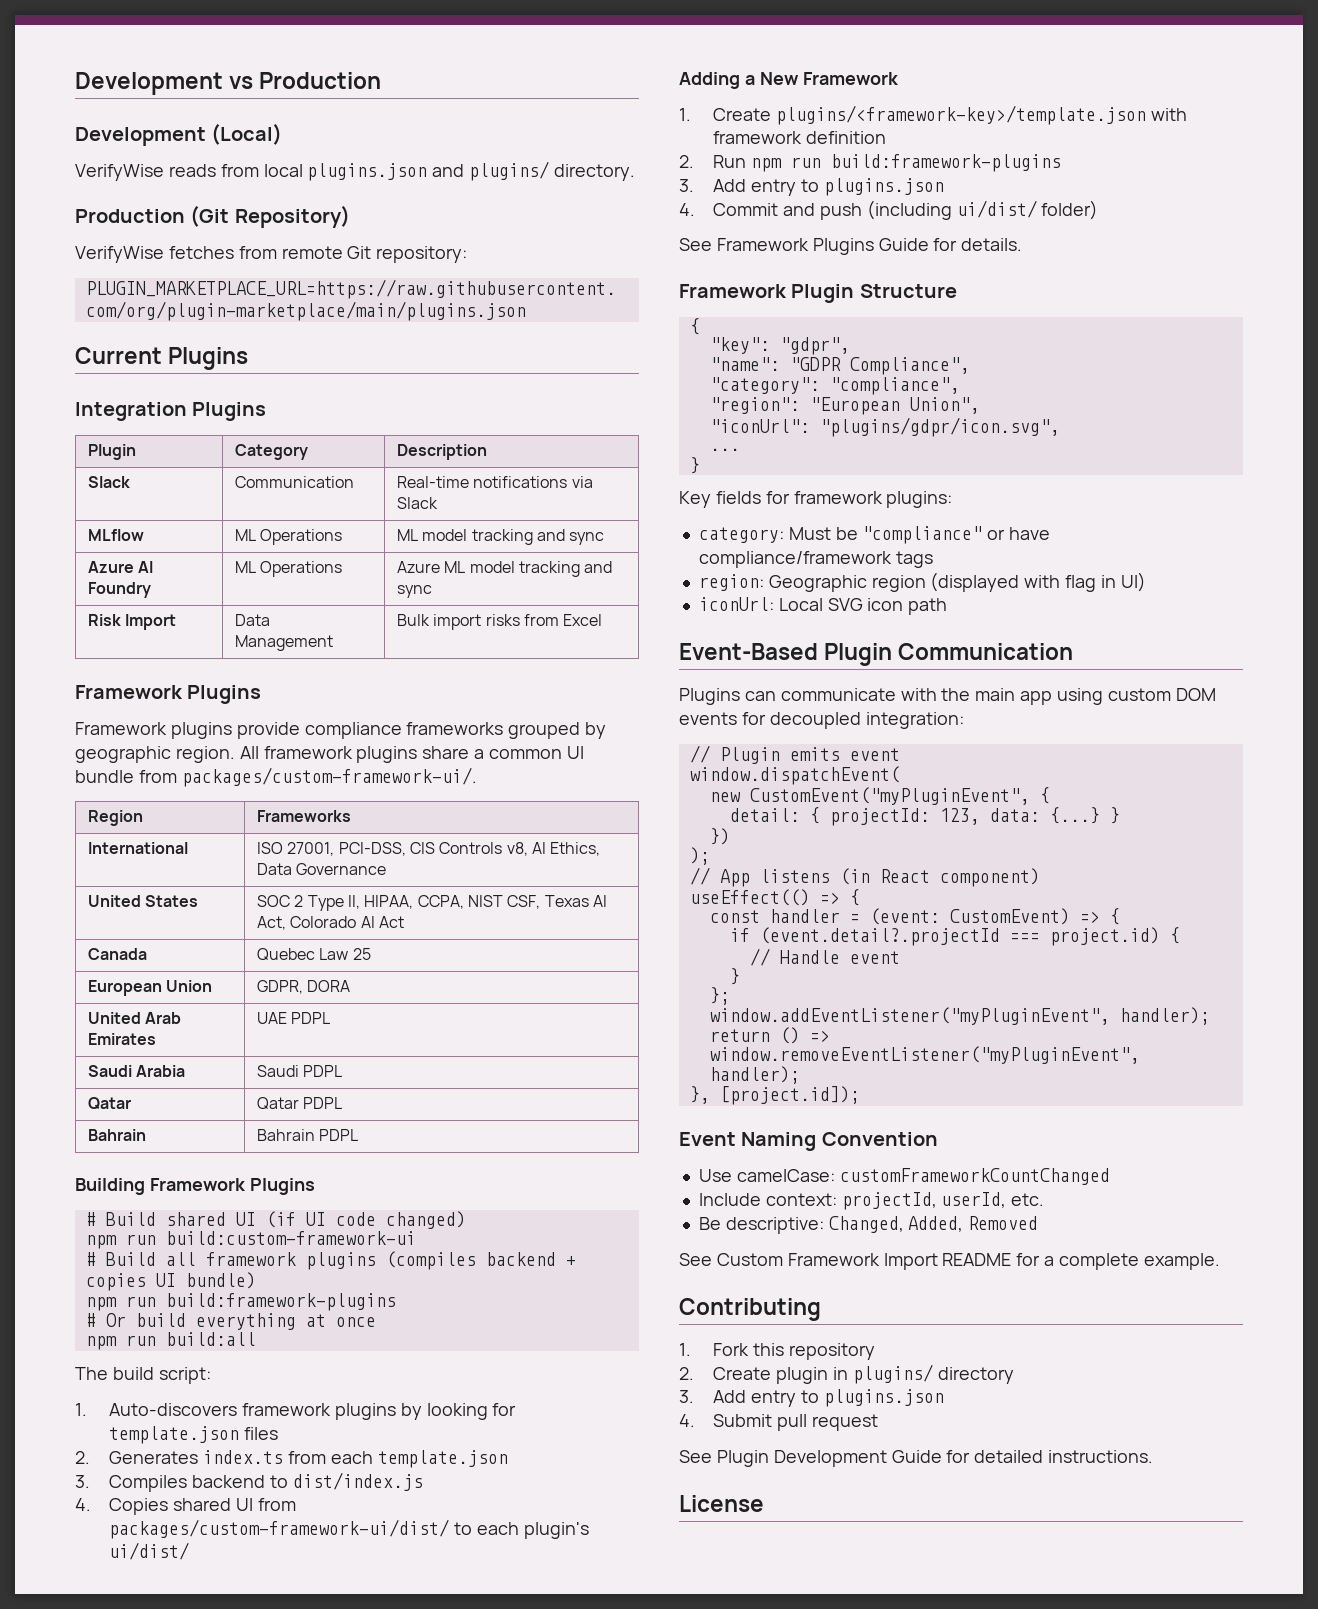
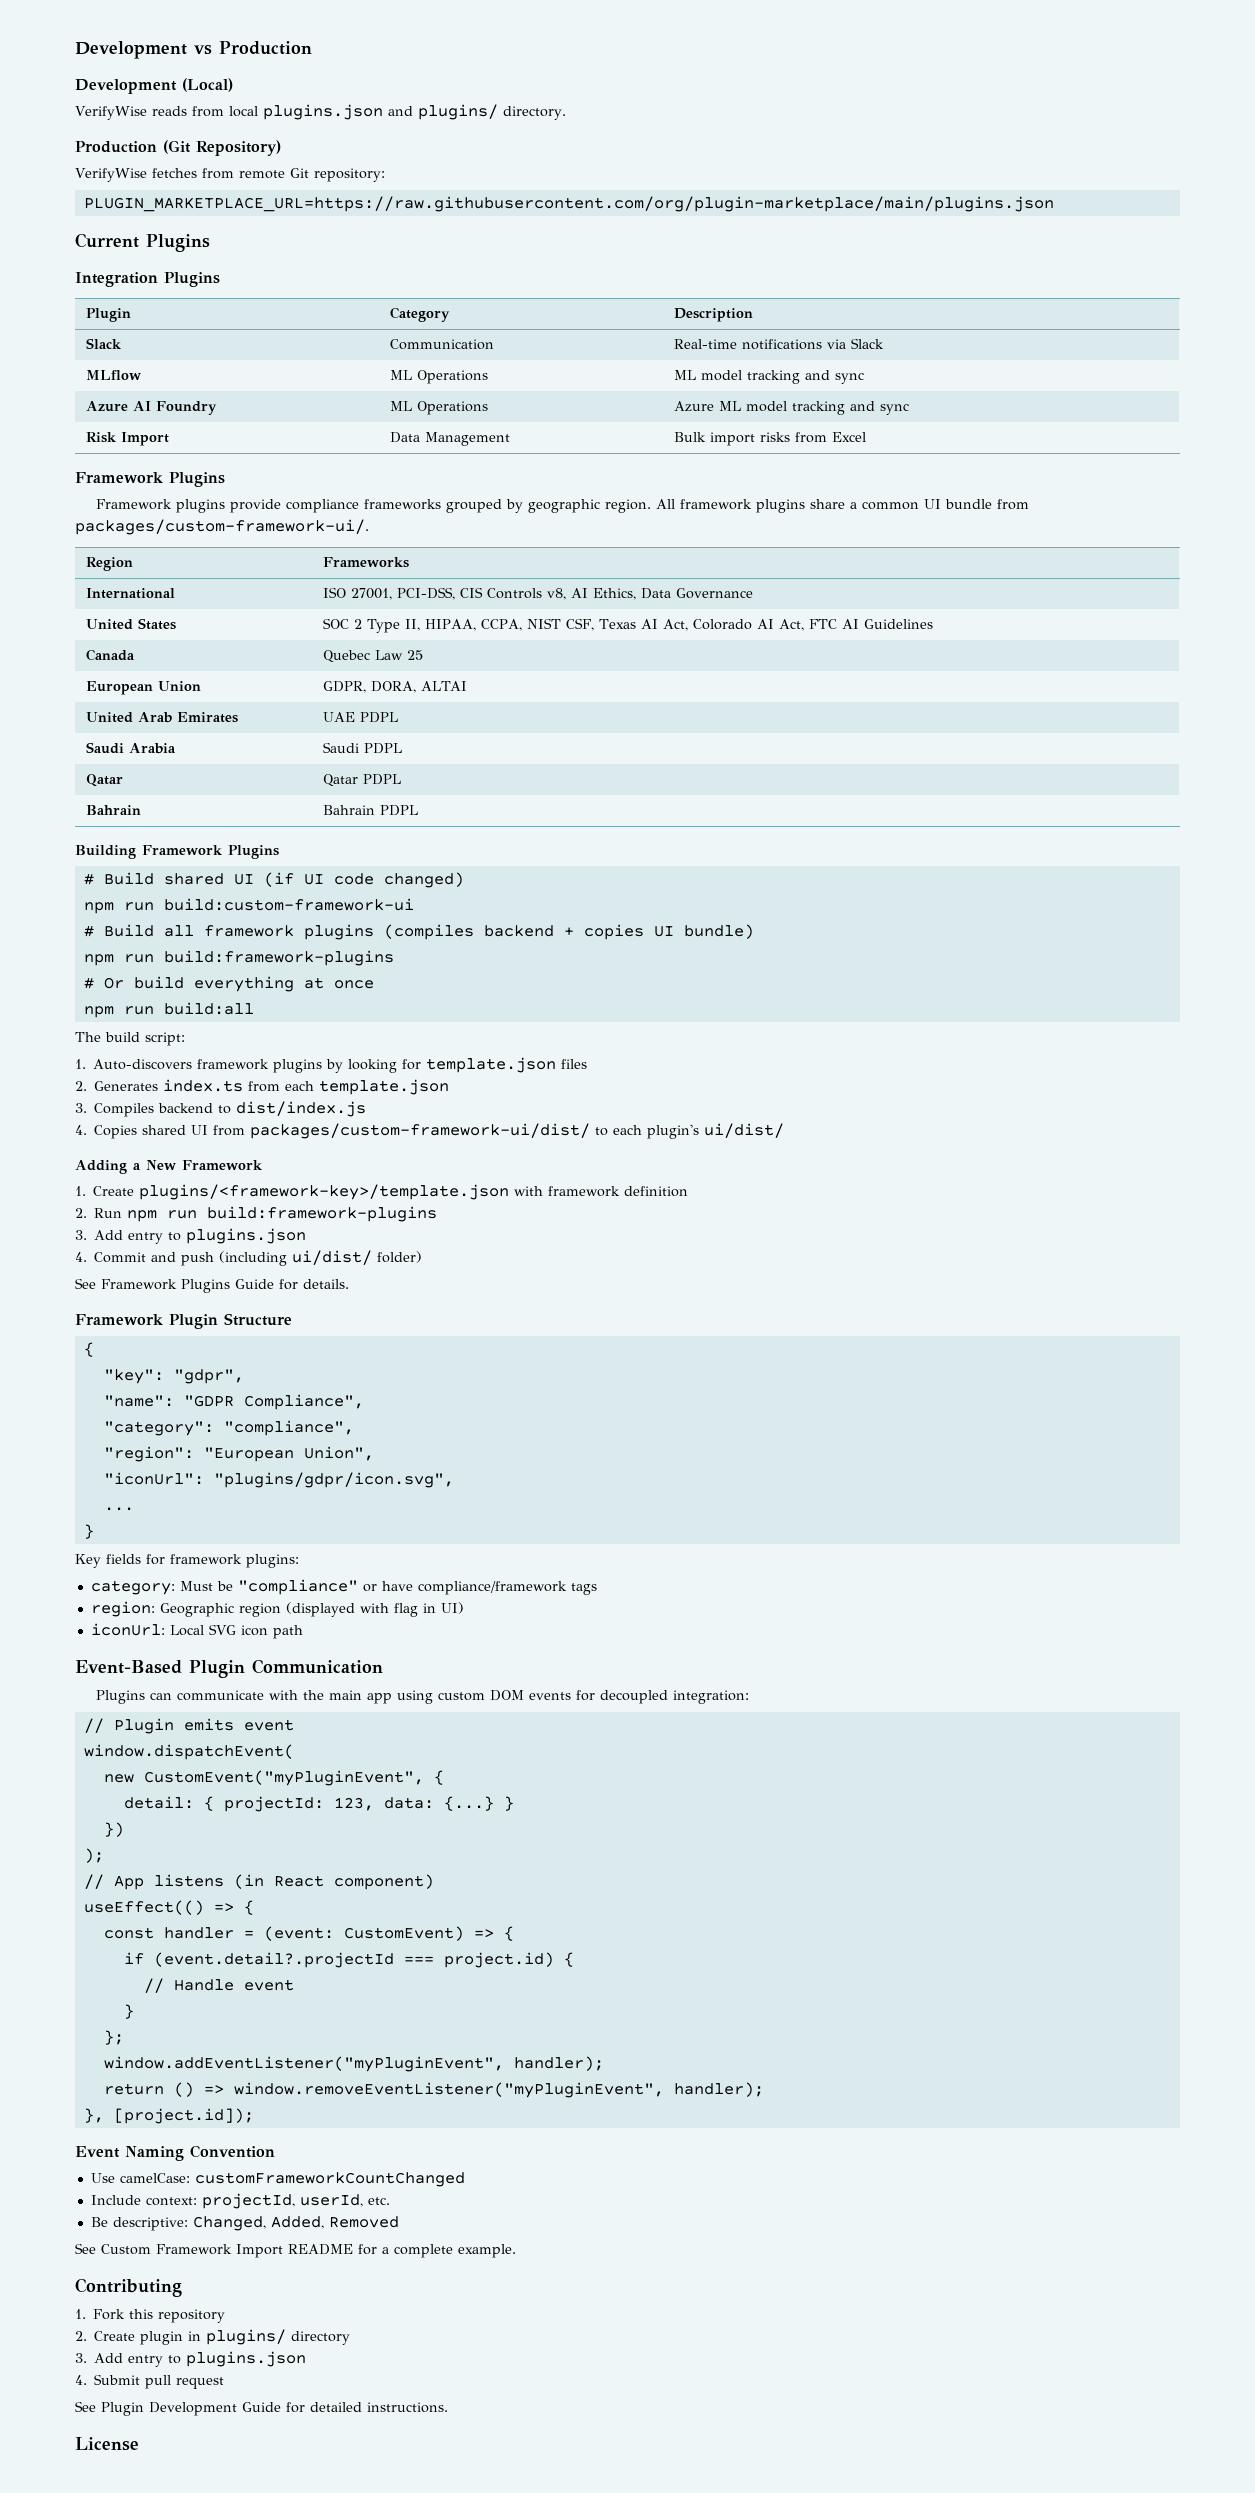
[378,916,404,928] Act -> [779,619,934,631] Act, FTC AI Guidelines
[307,980,351,992] DORA -> [370,681,468,693] DORA, ALTAI

